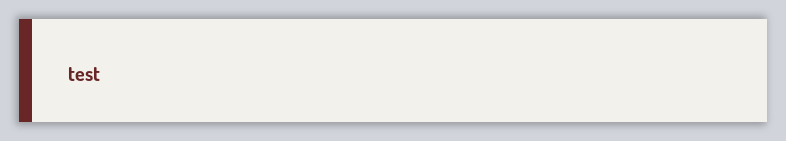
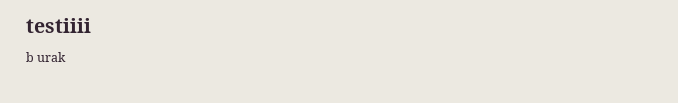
[68,67,100,81] test -> [26,18,91,33] [26,52,67,62] testiiii // b urak

